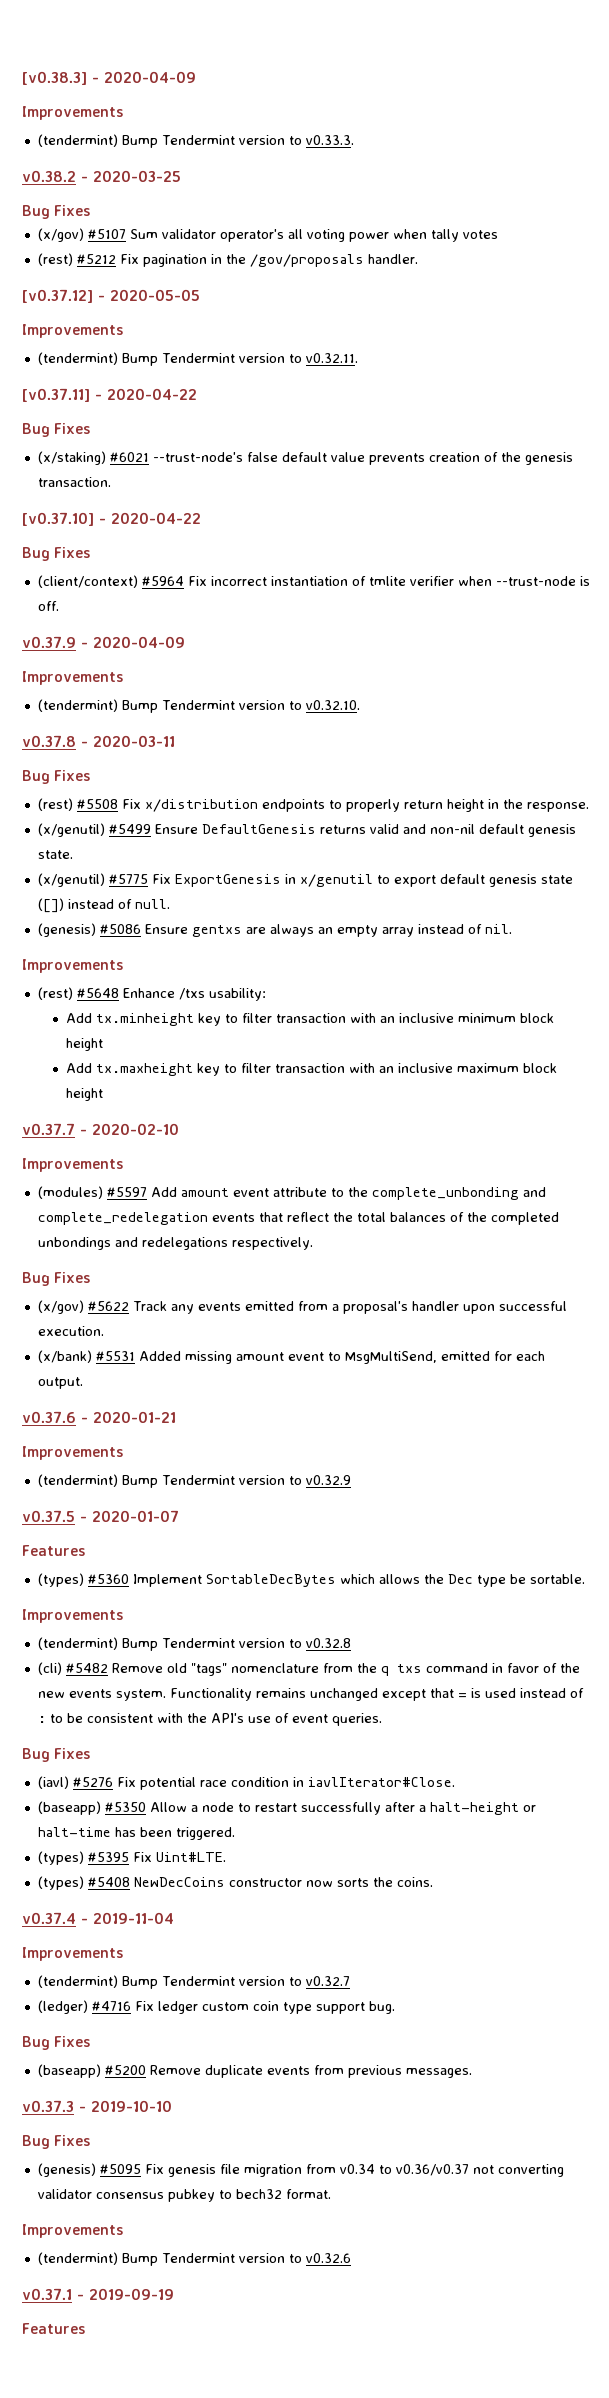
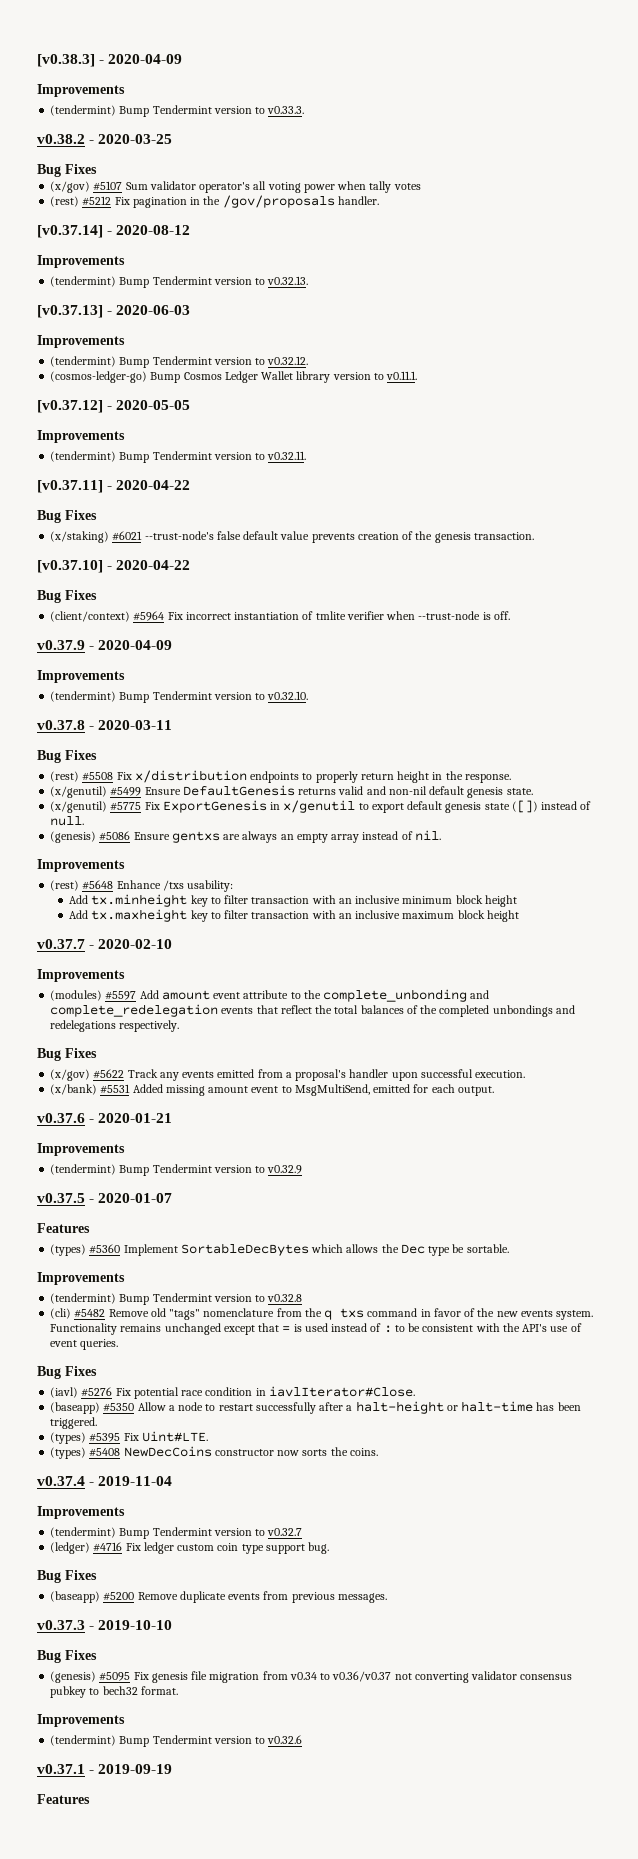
(418, 259) none -> [37,225,191,238] [37,255,125,268] [50,276,309,288] [37,305,191,318] [37,335,125,348] [50,356,309,368] [50,371,418,383] // [v0.37.14] - 2020-08-12 // Improvements // (tendermint) Bump Tendermint version to v0.32.13. // [v0.37.13] - 2020-06-03 // Improvements // (tendermint) Bump Tendermint version to v0.32.12. // (cosmos-ledger-go) Bump Cosmos Ledger Wallet library version to v0.11.1.

